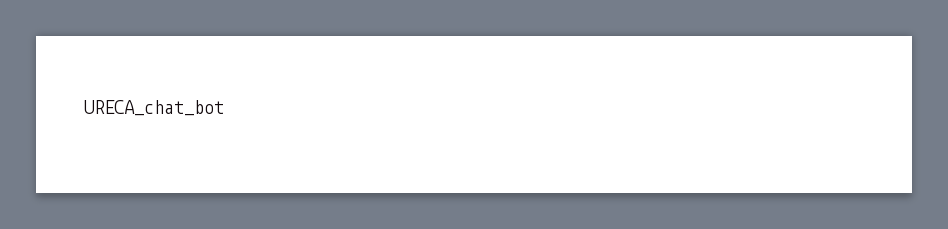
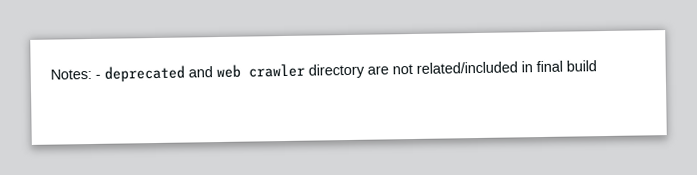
[84,100,224,116] URECA_chat_bot -> [50,60,597,82] Notes: - deprecated and web crawler directory are not related/included in final build

